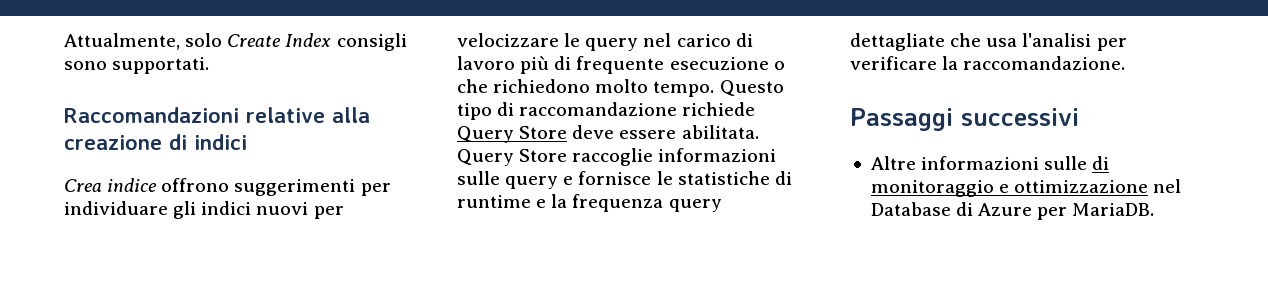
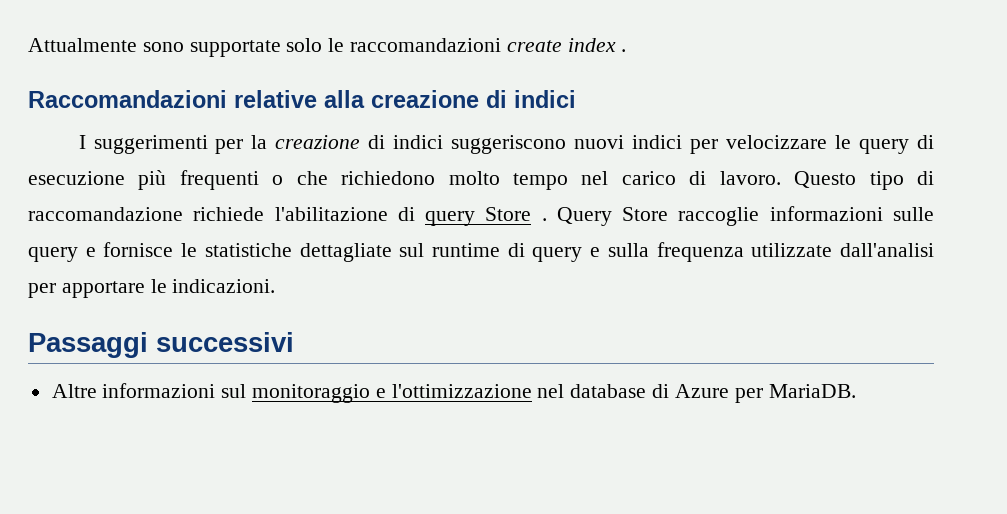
[64,33,407,51] [64,57,210,74] Attualmente, solo Create Index consigli sono supportati. -> [28,38,627,57] Attualmente sono supportate solo le raccomandazioni create index .
[64,178,391,196] [64,201,344,219] [457,33,753,51] [457,56,785,74] [457,79,715,97] Crea indice offrono suggerimenti per individuare gli indici nuovi per velocizzare le query nel carico di lavoro più di frequente esecuzione o che richiedono molto tempo. -> [78,135,934,154] [28,170,781,190] I suggerimenti per la creazione di indici suggeriscono nuovi indici per velocizzare le query di esecuzione più frequenti o che richiedono molto tempo nel carico di lavoro.
[457,125,759,143] Query Store deve essere abilitata. -> [274,207,547,226] l'abilitazione di query Store .
[774,171,792,185] [457,194,722,212] [850,33,1127,51] [850,56,1126,70] [850,108,1079,131] [870,156,1110,170] [870,179,1182,197] [870,202,951,216] di runtime e la frequenza query dettagliate che usa l'analisi per verificare la raccomandazione. // Passaggi successivi // Altre informazioni sulle di monitoraggio e ottimizzazione nel Database -> [299,242,934,262] [28,279,276,298] [28,332,294,358] [51,383,647,403] dettagliate sul runtime di query e sulla frequenza utilizzate dall'analisi per apportare le indicazioni. // Passaggi successivi // Altre informazioni sul monitoraggio e l'ottimizzazione nel database

